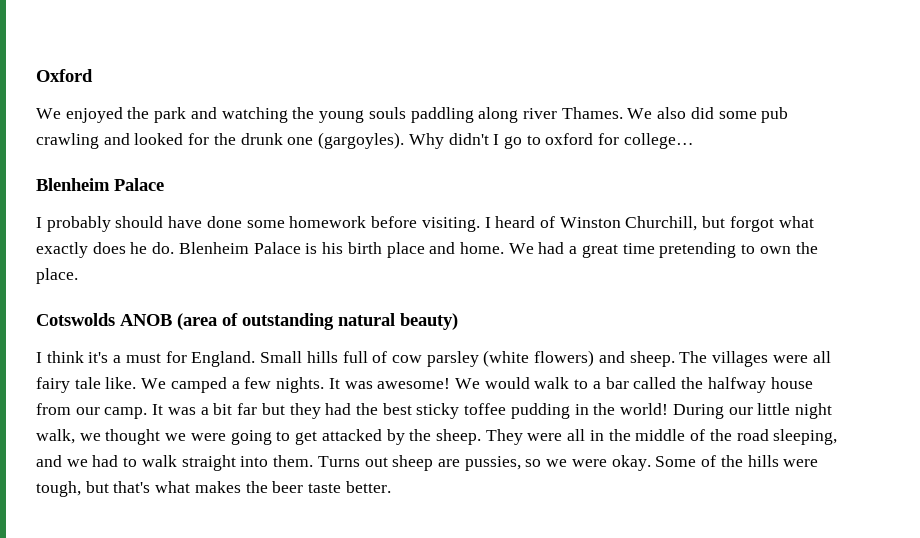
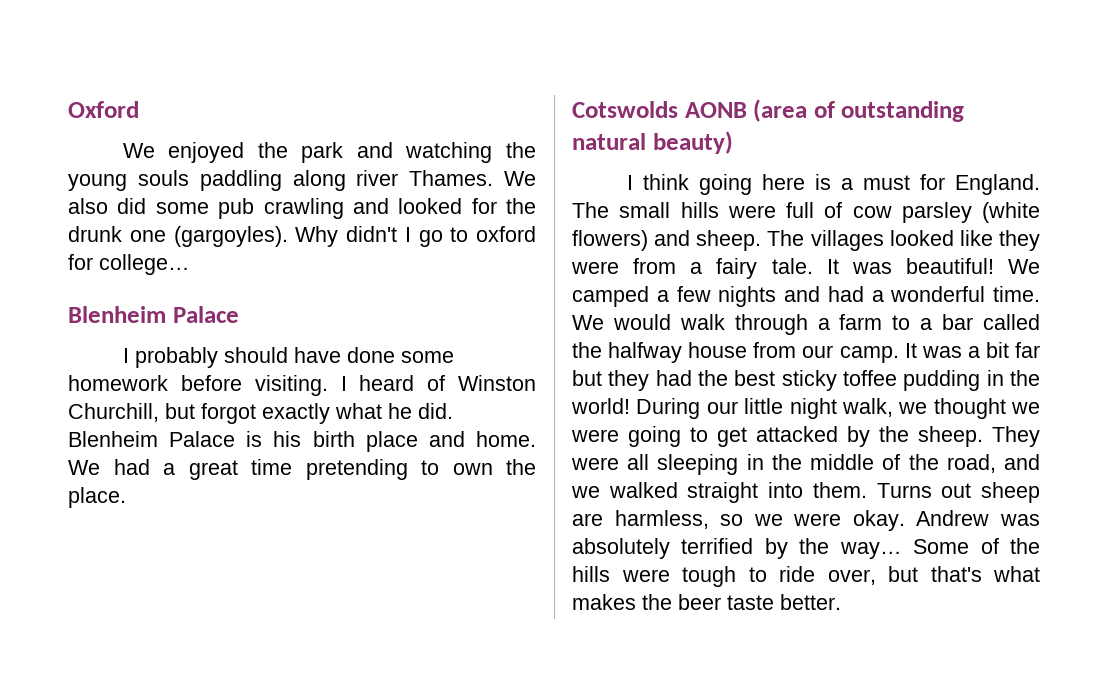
[778,216,814,228] [36,242,175,258] what exactly does he do. -> [262,403,453,424] exactly what he did.
[120,314,172,326] ANOB -> [684,102,747,118] AONB
[88,352,109,363] it's -> [698,174,831,195] going here is
[260,351,338,363] Small hills -> [572,202,776,218] The small hills were
[772,351,831,363] [36,377,570,393] were all fairy tale like. We camped a few nights. It was awesome! We would walk -> [889,230,1040,251] [571,258,1040,279] [572,286,1040,307] [572,314,883,335] looked like they were from a fairy tale. It was beautiful! We camped a few nights and had a wonderful time. We would walk through a farm
(586, 435) none -> [657,454,739,475] sleeping
[736,429,838,445] [36,455,177,467] road sleeping, and we had to walk -> [946,454,1040,473] [571,482,678,498] road, and we walked
[464,456,521,471] pussies, -> [614,510,709,529] harmless,
(651, 463) none -> [916,510,1040,526] [572,538,902,559] Andrew was absolutely terrified by the way…
[36,481,81,497] tough, -> [682,566,876,587] tough to ride over,

